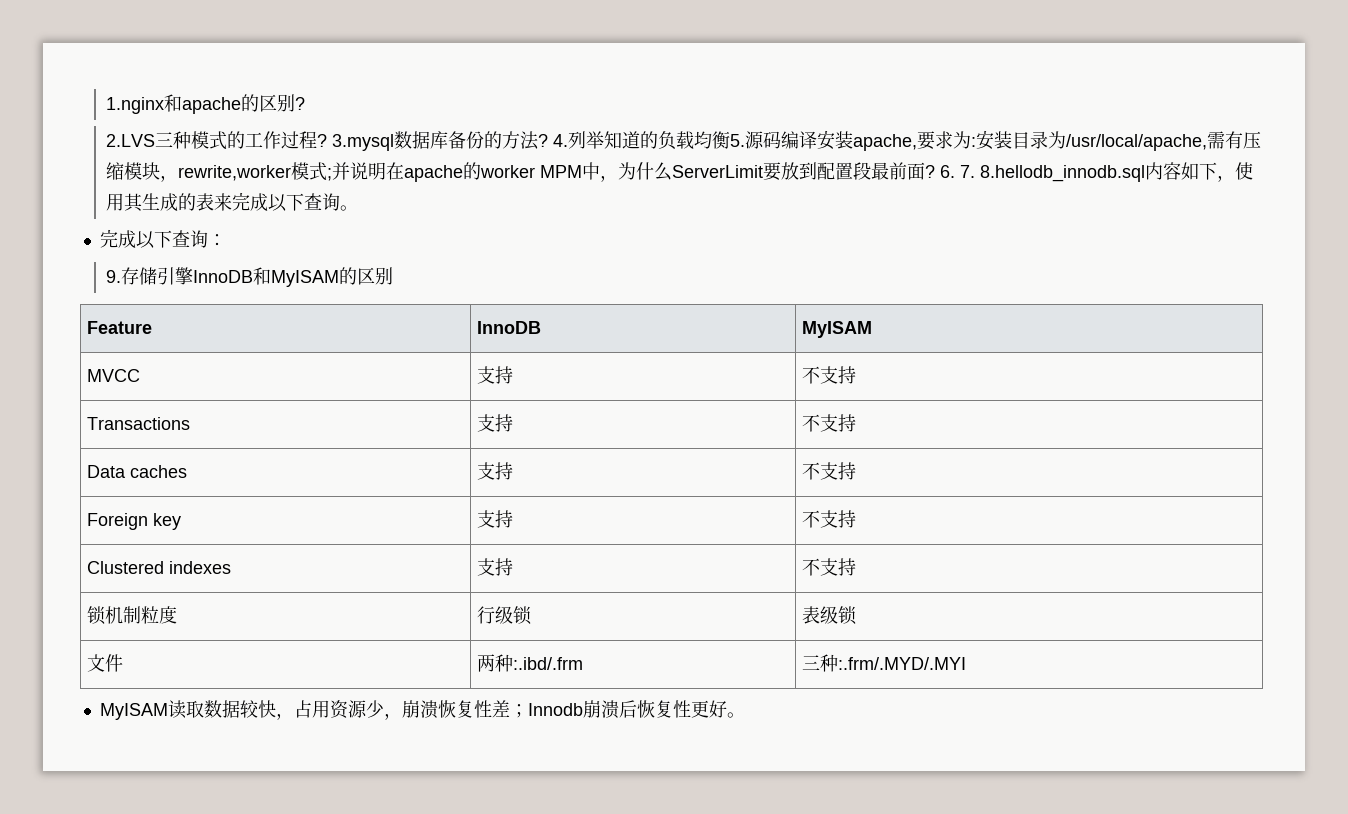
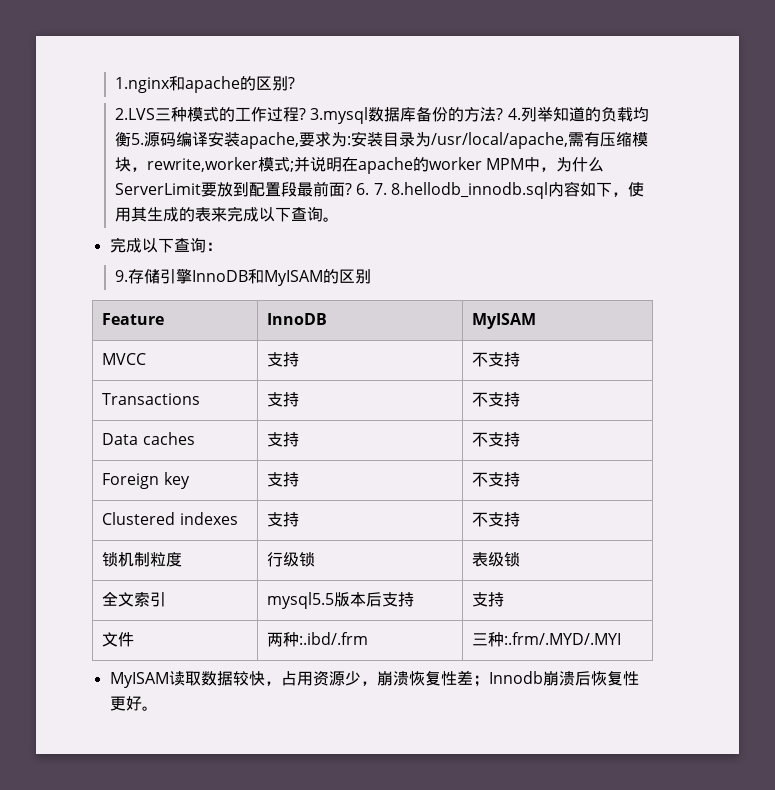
(858, 615) none -> [102,591,167,607] [267,592,415,609] [472,592,505,607] // 全文索引 | mysql5.5版本后支持 | 支持

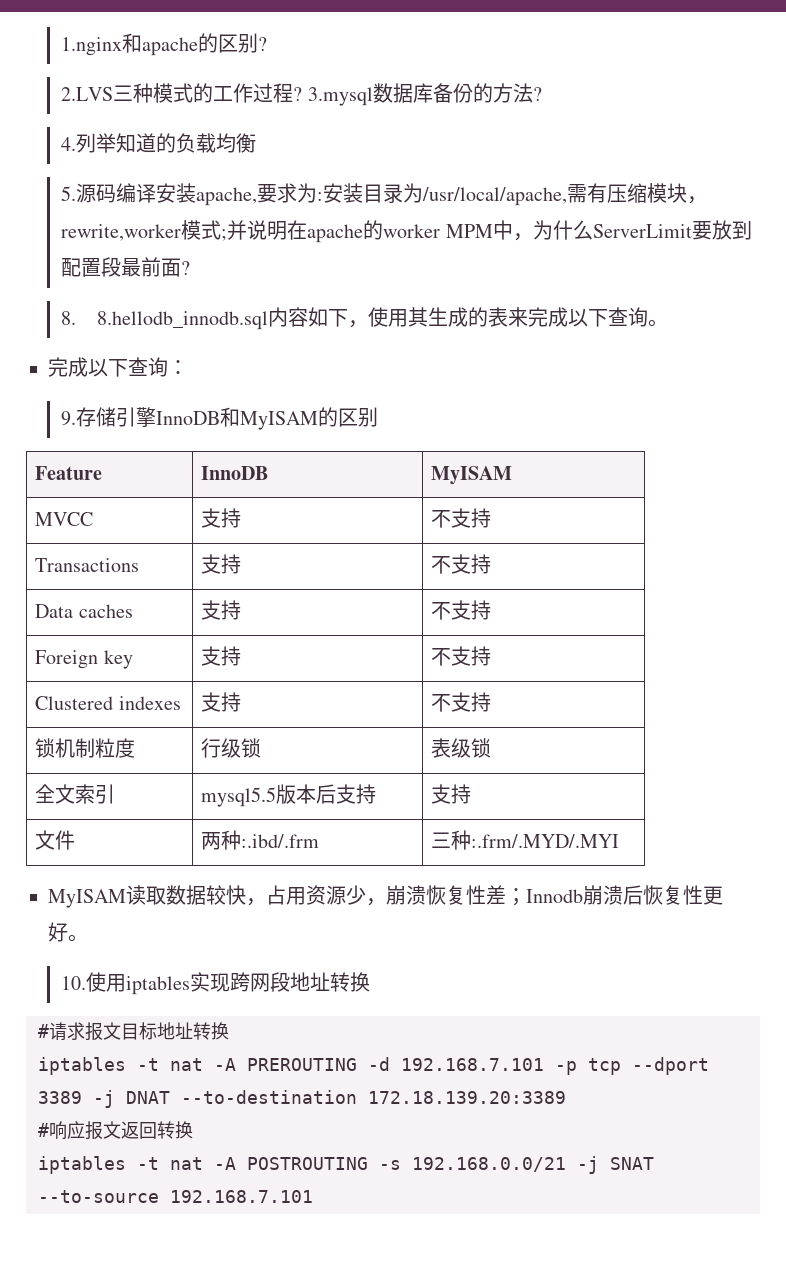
(504, 114) none -> (542, 94) //
(131, 139) none -> (257, 143) //
[356,183,387,195] 6. 7. -> [61,311,77,325] // 8.
(158, 708) none -> [61,972,371,995] [38,1022,229,1041] [38,1057,709,1075] [38,1090,566,1108] [38,1121,193,1140] [38,1156,654,1174] [38,1190,313,1203] // 10.使用iptables实现跨网段地址转换 // #请求报文目标地址转换 // iptables -t nat -A PREROUTING -d 192.168.7.101 -p tcp --dport 3389 -j DNAT --to-destination 172.18.139.20:3389 // #响应报文返回转换 // iptables -t nat -A POSTROUTING -s 192.168.0.0/21 -j SNAT --to-source 192.168.7.101

